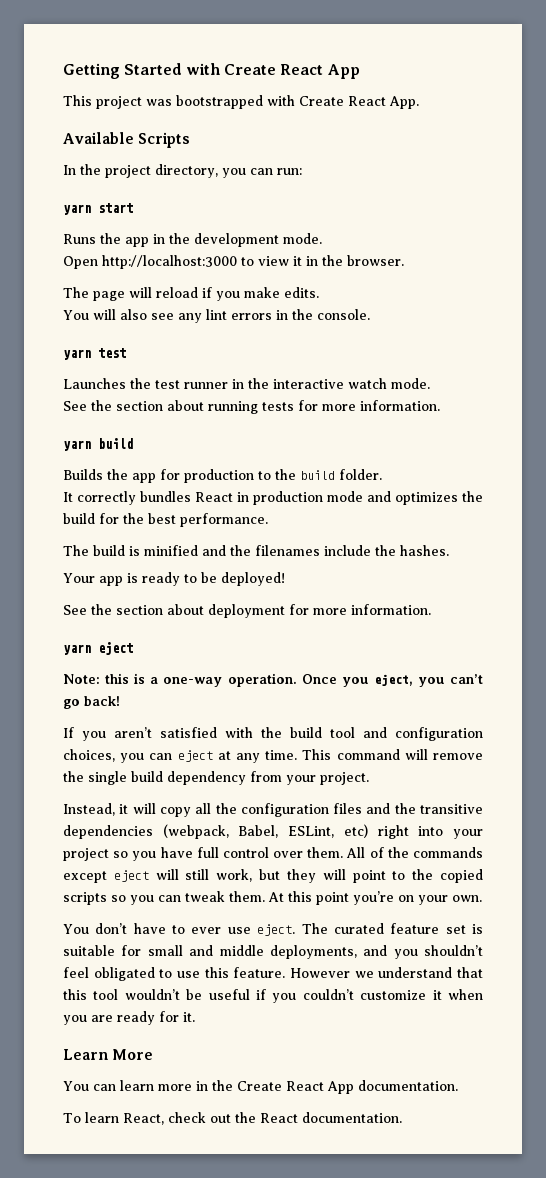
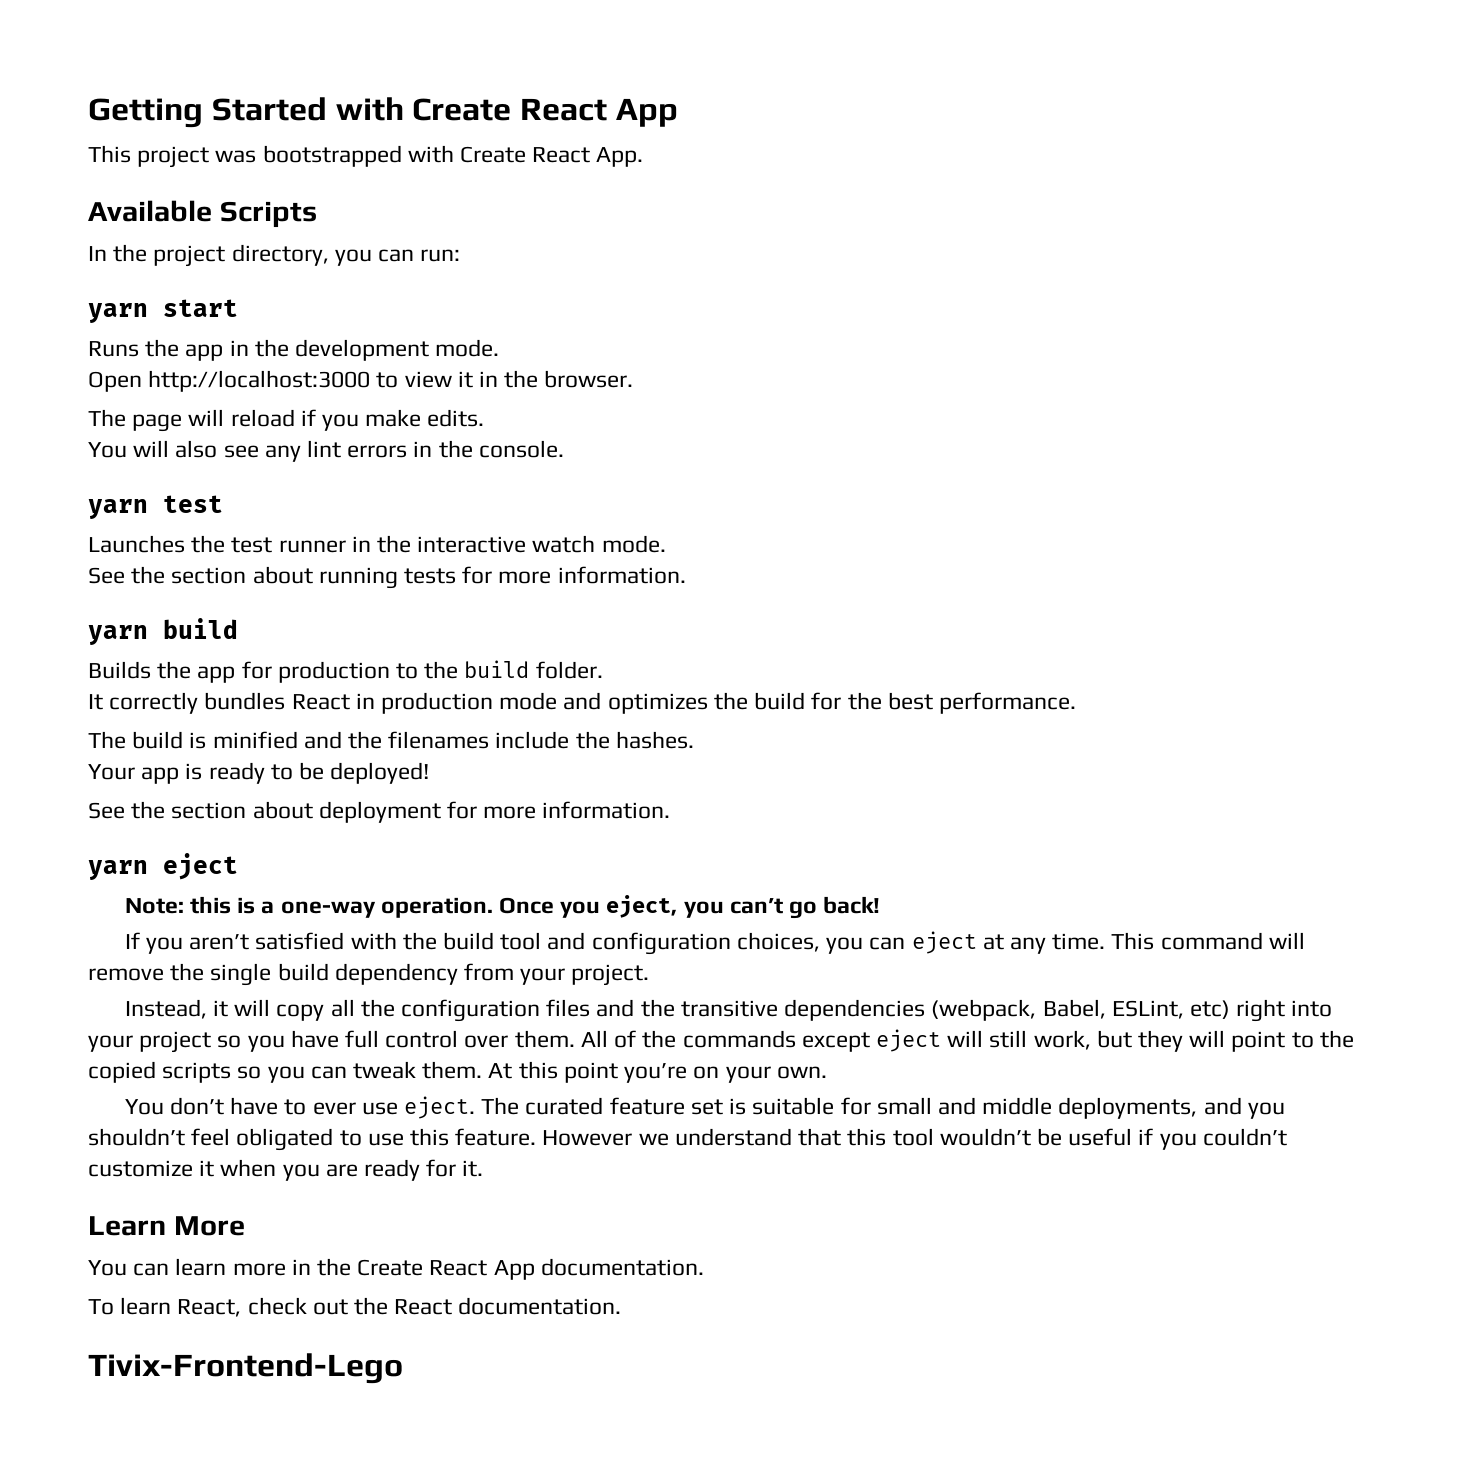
(402, 1117) none -> [88,1353,403,1384] // Tivix-Frontend-Lego

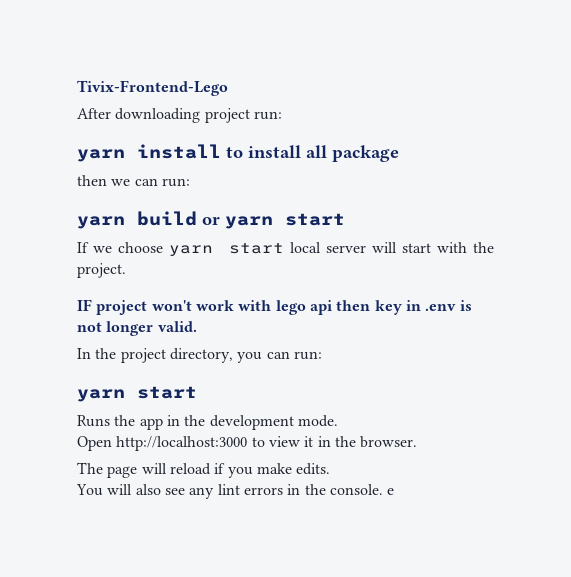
[88,97,678,128] [88,145,644,168] [88,200,317,228] Getting Started with Create React App // This project was bootstrapped with Create React App. // Available Scripts -> [77,80,228,96] [77,108,282,123] [77,144,399,162] [77,175,190,187] [77,211,345,229] [77,242,494,256] [77,263,126,278] [77,299,472,315] [77,321,197,336] Tivix-Frontend-Lego // After downloading project run: // yarn install to install all package // then we can run: // yarn build or yarn start // If we choose yarn start local server will start with the project. // IF project won't work with lego api then key in .env is not longer valid.
[88,495,223,519] [88,535,666,553] [88,566,686,589] [88,618,238,645] [88,660,603,683] [88,692,1076,714] [88,731,694,749] [88,762,430,784] [88,801,671,823] [88,853,238,880] [124,895,881,919] [124,931,1305,955] [88,963,650,986] [124,999,1333,1022] [88,1029,1354,1053] [88,1061,827,1083] [124,1096,1285,1119] [88,1128,1287,1151] [88,1159,484,1181] [88,1216,245,1236] [88,1258,704,1280] [88,1297,622,1317] [88,1353,403,1384] // yarn test // Launches the test runner in the interactive watch mode. // See the section about running tests for more information. // yarn build // Builds the app for production to the build folder. // It correctly bundles React in production mode and optimizes the build for the best performance. // The build is minified and the filenames include the hashes. // Your app is ready to be deployed! // See the section about deployment for more information. // yarn eject // Note: this is a one-way operation. Once you eject, you can’t go back! // If you aren’t satisfied with the build tool and configuration choices, you can eject at any time. This command will remove the single build dependency from your project. // Instead, it will copy all the configuration files and the transitive dependencies (webpack, Babel, ESLint, etc) right into your project so you have full control over them. All of the commands except eject will still work, but they will point to the copied scripts so you can tweak them. At this point you’re on your own. // You don’t have to ever use eject. The curated feature set is suitable for small and middle deployments, and you shouldn’t feel obligated to use this feature. However we understand that this tool wouldn’t be useful if you couldn’t customize it when you are ready for it. // Learn More // You can learn more in the Create React App documentation. // To learn React, check out the React documentation. // Tivix-Frontend-Lego -> [387,488,395,495] e

